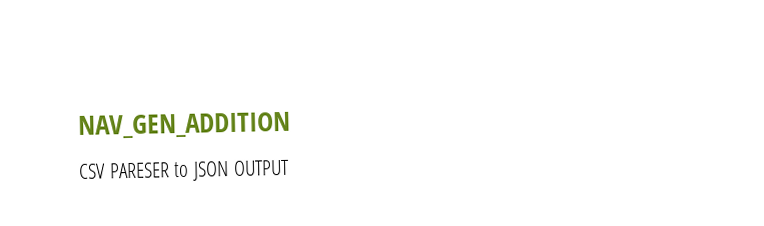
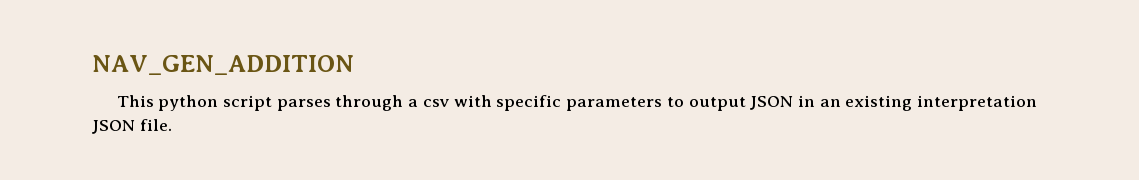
[78,159,290,181] CSV PARESER to JSON OUTPUT -> [116,95,1038,111] [92,119,172,134] This python script parses through a csv with specific parameters to output JSON in an existing interpretation JSON file.

